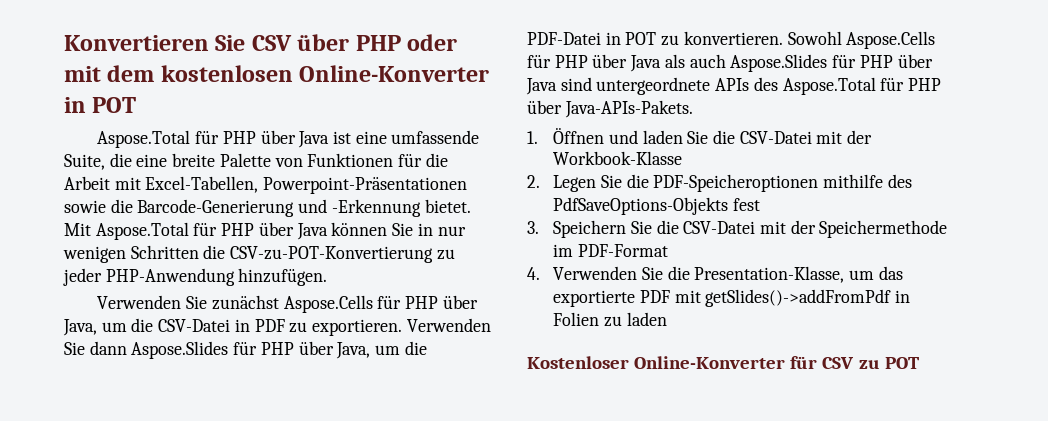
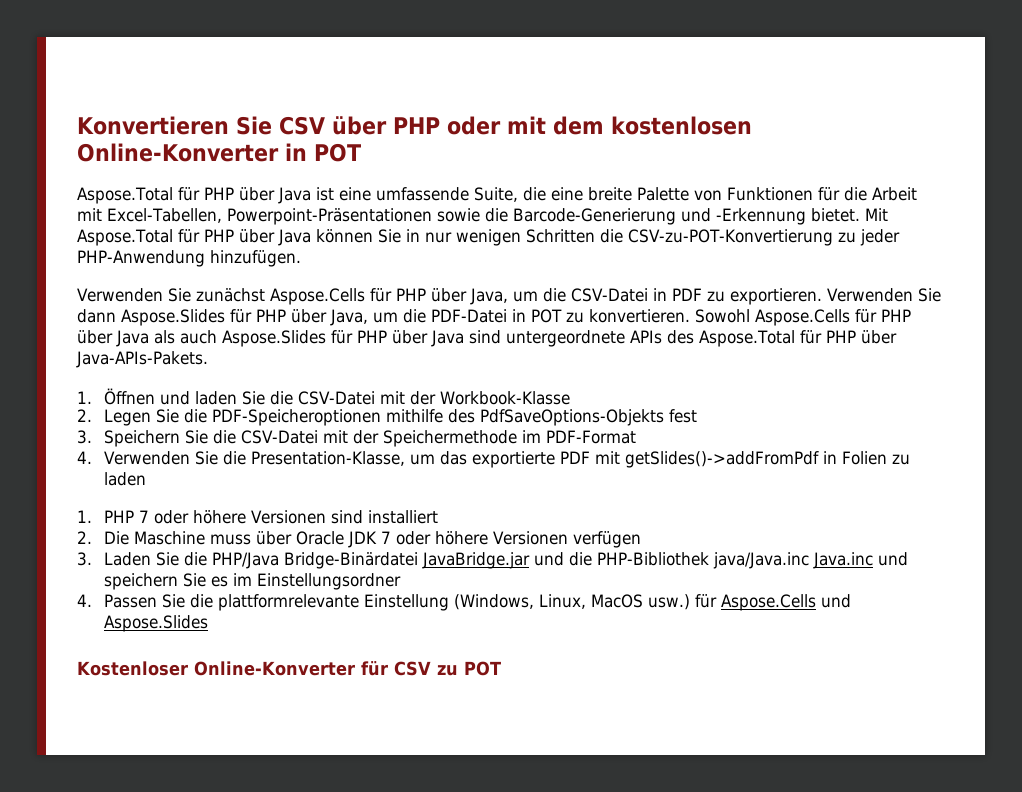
(667, 319) none -> [77,510,439,524] [77,531,642,548] [77,552,909,569] [104,573,402,590] [77,594,852,611] [104,615,209,632] // 1. PHP 7 oder höhere Versionen sind installiert // 2. Die Maschine muss über Oracle JDK 7 oder höhere Versionen verfügen // 3. Laden Sie die PHP/Java Bridge-Binärdatei JavaBridge.jar und die PHP-Bibliothek java/Java.inc Java.inc und speichern Sie es im Einstellungsordner // 4. Passen Sie die plattformrelevante Einstellung (Windows, Linux, MacOS usw.) für Aspose.Cells und Aspose.Slides

